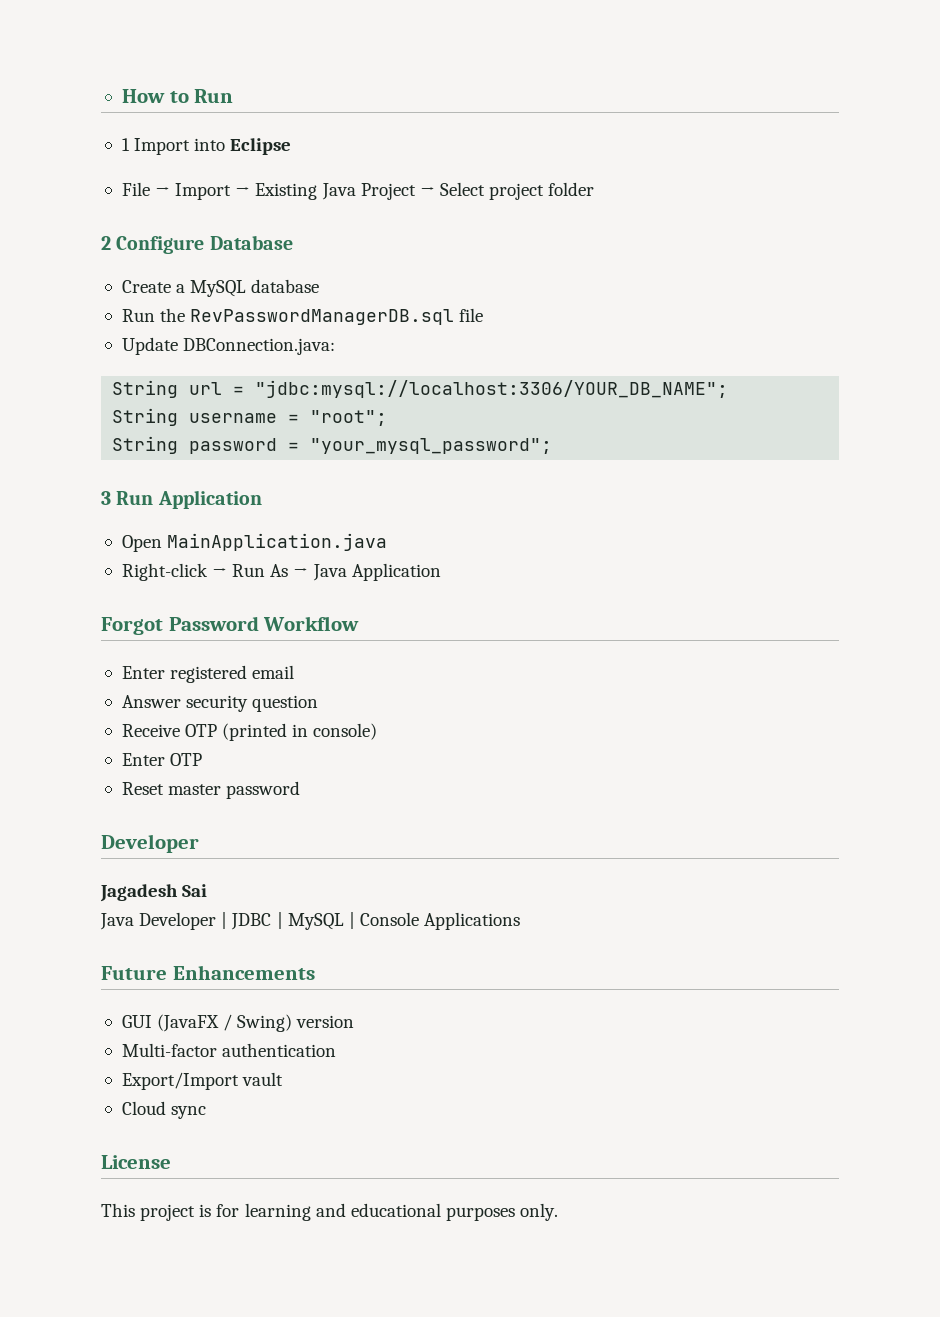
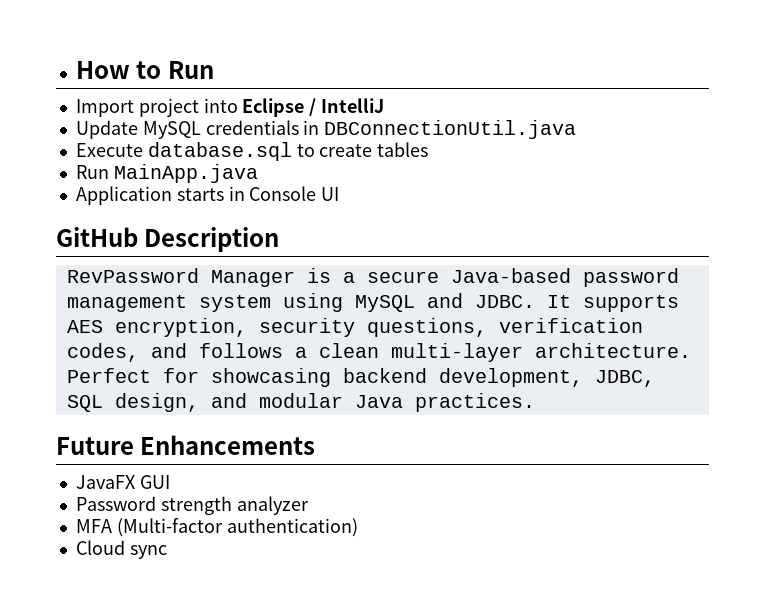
[121,138,191,155] 1 Import -> [75,98,199,117] Import project
[121,182,595,200] [101,235,293,254] [121,279,320,297] [121,308,484,325] [121,337,336,355] [112,380,729,398] [112,408,388,426] [112,436,553,454] [101,490,262,509] [121,533,388,552] [121,563,441,581] [101,616,360,635] [121,665,295,683] [121,695,319,712] [121,723,378,741] [121,753,203,766] [121,781,301,799] [101,834,199,853] [100,884,208,902] [100,912,521,930] // File → Import → Existing Java Project → Select project folder // 2 Configure Database // Create a MySQL database // Run the RevPasswordManagerDB.sql file // Update DBConnection.java: // String url = "jdbc:mysql://localhost:3306/YOUR_DB_NAME"; // String username = "root"; // String password = "your_mysql_password"; // 3 Run Application // Open MainApplication.java // Right-click → Run As → Java Application // Forgot Password Workflow // Enter registered email // Answer security question // Receive OTP (printed in console) // Enter OTP // Reset master password // Developer // Jagadesh Sai // Java Developer | JDBC | MySQL | Console Applications -> [309,98,385,116] [75,120,577,139] [75,142,429,161] [75,164,258,183] [75,186,340,205] [56,227,280,252] [66,268,679,287] [66,293,679,312] [66,318,643,337] [66,343,691,362] [66,368,655,387] [66,393,535,412] / IntelliJ // Update MySQL credentials in DBConnectionUtil.java // Execute database.sql to create tables // Run MainApp.java // Application starts in Console UI // GitHub Description // RevPassword Manager is a secure Java-based password management system using MySQL and JDBC. It supports AES encryption, security questions, verification codes, and follows a clean multi-layer architecture. Perfect for showcasing backend development, JDBC, SQL design, and modular Java practices.
(315, 972) none -> [75,475,136,489] JavaFX
[157,1014,355,1032] [121,1043,337,1057] [121,1072,284,1090] [121,1101,207,1119] [101,1155,171,1169] [101,1203,559,1221] (JavaFX / Swing) version // Multi-factor authentication // Export/Import vault // Cloud sync // License // This project is for learning and educational purposes only. -> [75,496,309,515] [75,518,358,537] [75,540,167,559] // Password strength analyzer // MFA (Multi-factor authentication) // Cloud sync

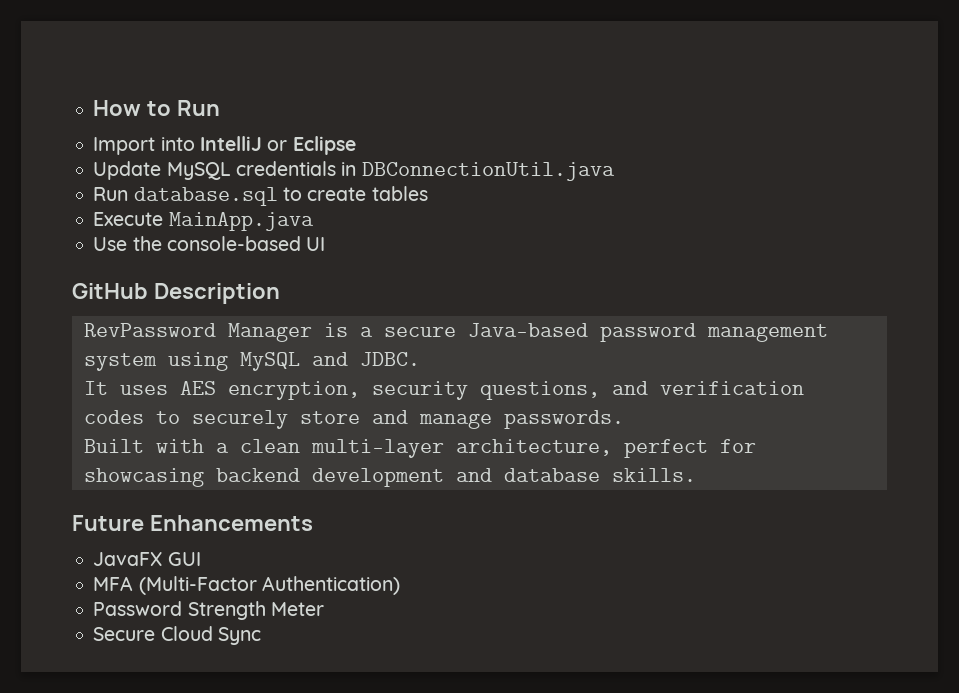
[138,98,238,117] project into -> [160,136,288,151] into IntelliJ or
[309,98,385,116] / IntelliJ -> (356, 145) none
[75,143,143,157] Execute -> [93,187,129,201] Run
[75,165,109,179] Run -> [93,212,164,226] Execute
[75,186,317,205] Application starts in Console -> [93,236,301,251] Use the console-based
[546,295,679,312] It supports -> [83,381,168,395] // It uses
[498,318,643,333] [66,343,283,362] verification codes, and follows -> [611,381,804,395] [83,410,624,429] [83,439,204,453] and verification codes to securely store and manage passwords. // Built with
[534,343,691,358] [66,368,151,383] architecture. Perfect -> [455,439,708,458] architecture, perfect
[438,368,655,387] [66,393,535,412] [56,435,316,455] [75,475,170,489] [75,496,309,515] [75,518,358,537] [75,540,167,559] development, JDBC, SQL design, and modular Java practices. // Future Enhancements // JavaFX GUI // Password strength analyzer // MFA (Multi-factor authentication) // Cloud sync -> [311,468,696,487] [72,515,313,531] [93,552,201,566] [93,576,400,595] [93,601,324,620] [93,626,261,645] development and database skills. // Future Enhancements // JavaFX GUI // MFA (Multi-Factor Authentication) // Password Strength Meter // Secure Cloud Sync

